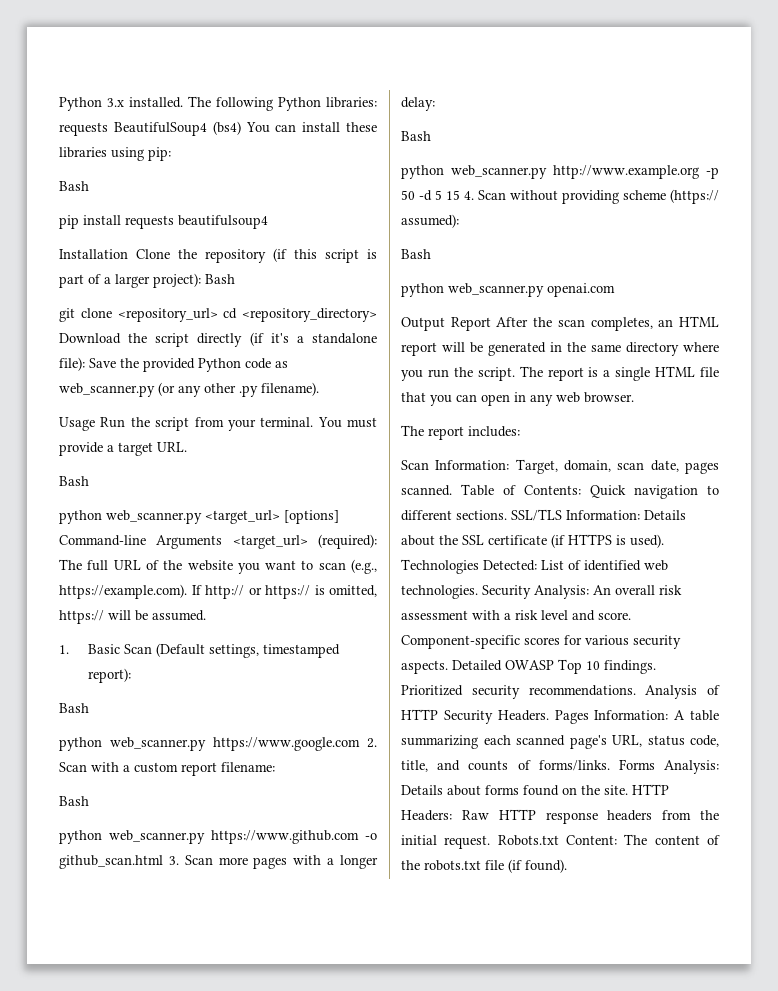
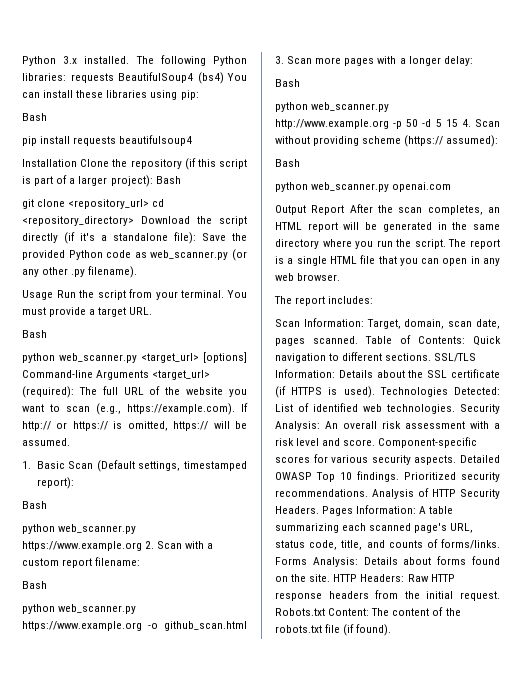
[213,737,360,751] https://www.google.com -> [22,541,142,551] https://www.example.org
[211,830,359,844] https://www.github.com -> [22,621,142,631] https://www.example.org

